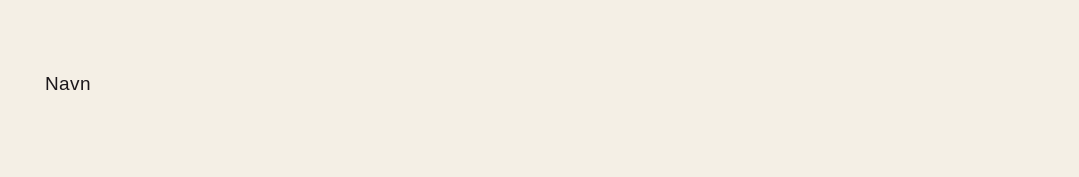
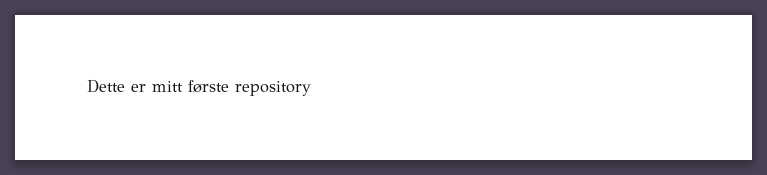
[45,77,91,90] Navn -> [87,79,311,96] Dette er mitt første repository

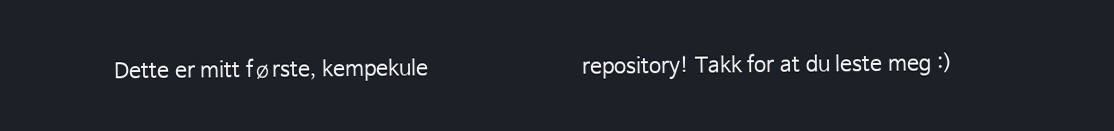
[188,80,311,96] første repository -> [245,52,953,82] første, kempekule repository! Takk for at du leste meg :)

